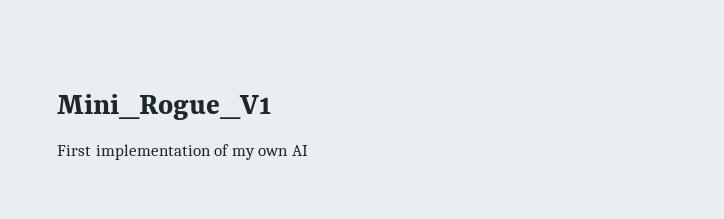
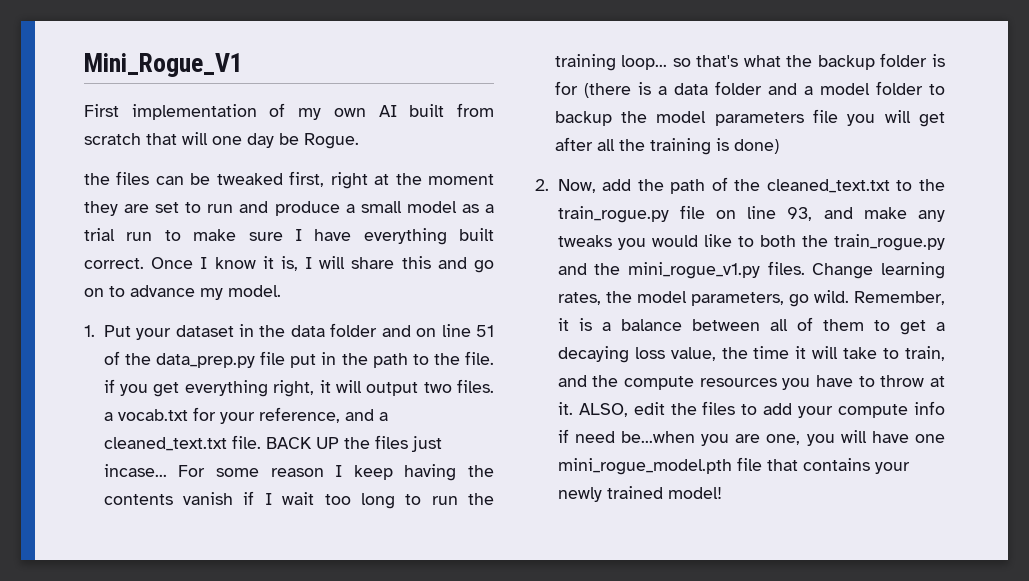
(308, 150) none -> [409,103,495,117] [84,132,359,149] [84,171,495,189] [84,201,494,216] [84,228,494,245] [84,256,495,273] [84,285,281,300] [84,323,495,340] [103,351,494,368] [103,379,494,397] [103,407,388,424] [103,435,442,452] [103,464,494,481] [103,491,494,509] [554,53,945,71] [554,81,945,98] [554,109,945,127] [554,137,779,155] [535,177,945,194] [557,205,945,223] [557,234,945,251] [557,261,945,279] [557,290,945,307] [557,317,945,335] [557,346,945,363] [557,375,945,390] [557,401,945,418] [557,429,946,446] [557,457,910,475] [557,486,722,502] built from scratch that will one day be Rogue. // the files can be tweaked first, right at the moment they are set to run and produce a small model as a trial run to make sure I have everything built correct. Once I know it is, I will share this and go on to advance my model. // 1. Put your dataset in the data folder and on line 51 of the data_prep.py file put in the path to the file. if you get everything right, it will output two files. a vocab.txt for your reference, and a cleaned_text.txt file. BACK UP the files just incase... For some reason I keep having the contents vanish if I wait too long to run the training loop... so that's what the backup folder is for (there is a data folder and a model folder to backup the model parameters file you will get after all the training is done) // 2. Now, add the path of the cleaned_text.txt to the train_rogue.py file on line 93, and make any tweaks you would like to both the train_rogue.py and the mini_rogue_v1.py files. Change learning rates, the model parameters, go wild. Remember, it is a balance between all of them to get a decaying loss value, the time it will take to train, and the compute resources you have to throw at it. ALSO, edit the files to add your compute info if need be...when you are one, you will have one mini_rogue_model.pth file that contains your newly trained model!

